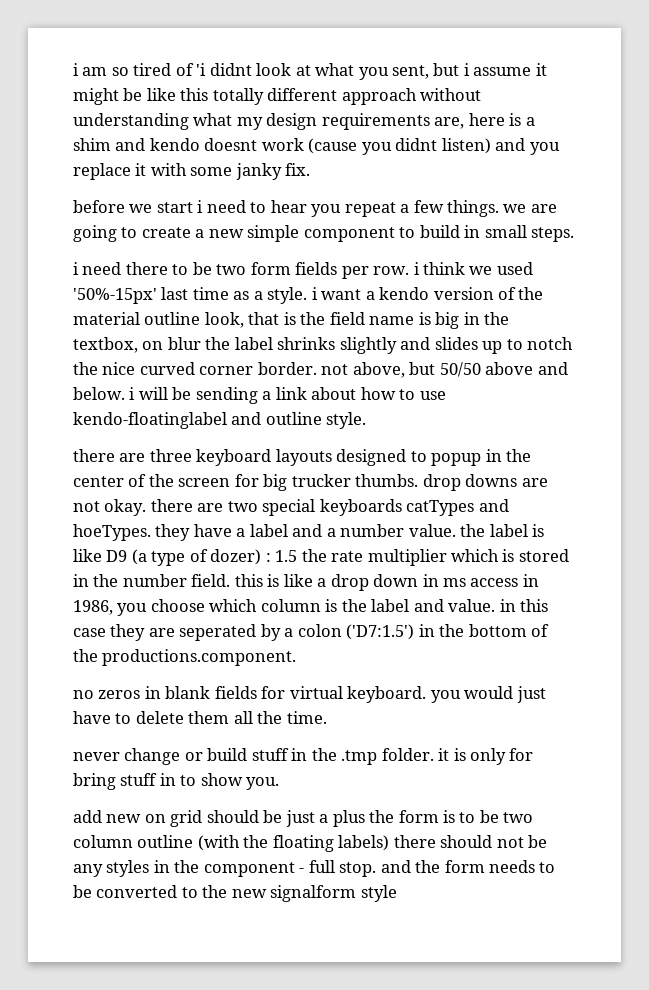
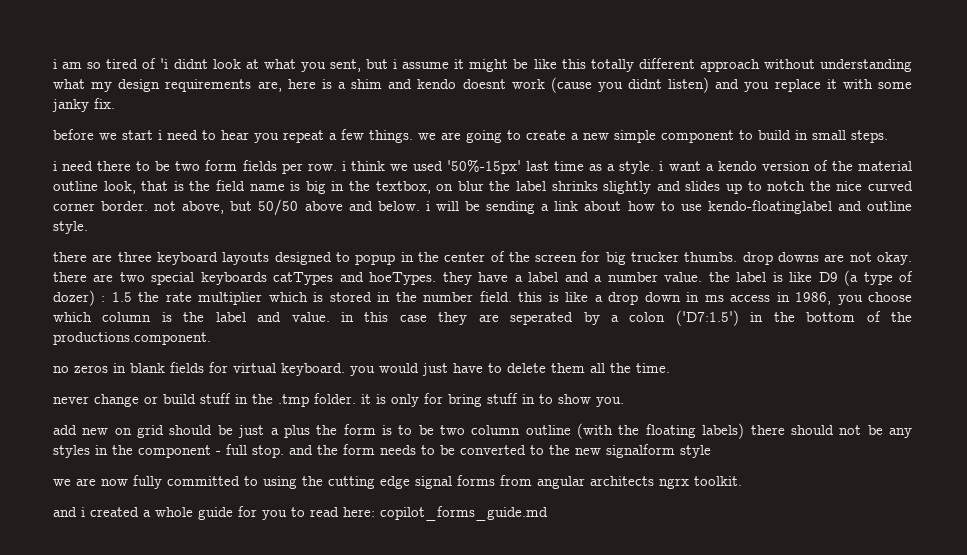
(397, 893) none -> [53,475,742,489] [53,506,548,521] // we are now fully committed to using the cutting edge signal forms from angular architects ngrx toolkit. // and i created a whole guide for you to read here: copilot_forms_guide.md

